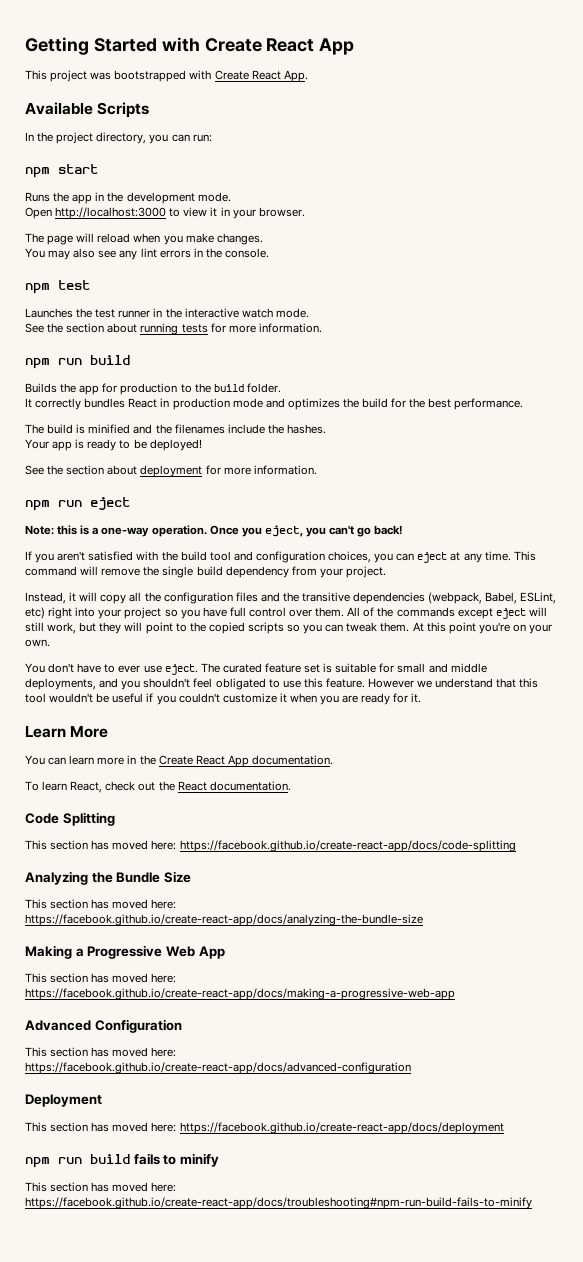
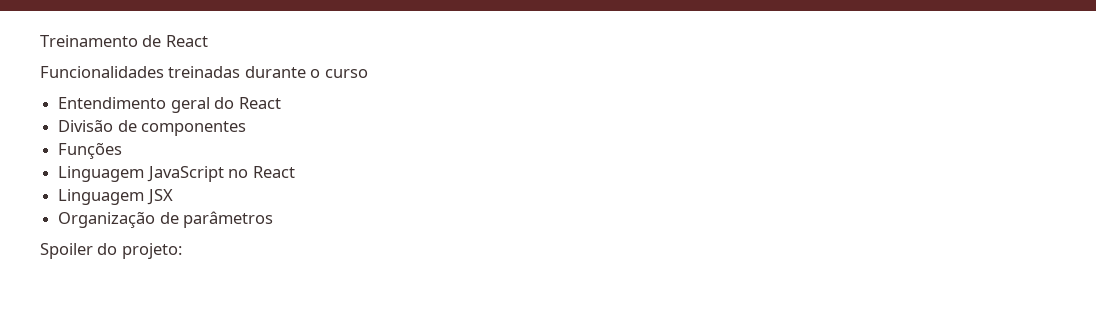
[25,37,355,55] [25,70,308,82] [25,102,150,118] [25,132,212,144] [25,164,98,178] [25,192,231,204] [25,207,305,219] [25,233,263,245] [25,248,269,260] [25,280,90,294] [25,308,309,318] [25,323,322,335] [25,355,130,369] [25,383,281,395] [25,398,524,410] [25,424,326,434] [25,439,202,451] [25,465,317,477] [25,497,130,511] [25,525,404,537] [25,551,536,563] [25,566,386,578] [25,592,557,604] [25,607,547,619] [25,622,553,634] [25,639,50,647] [25,663,487,675] [25,678,539,690] [25,693,422,705] [25,726,109,738] [25,755,333,767] [25,781,291,793] [25,812,115,826] [25,840,516,852] [25,871,191,885] [25,899,177,909] [25,914,423,926] [25,945,225,959] [25,973,177,983] [25,988,455,1000] [25,1019,182,1033] [25,1047,177,1057] [25,1062,411,1074] [25,1094,102,1107] [25,1122,504,1134] [25,1153,219,1168] [25,1182,177,1192] [25,1197,532,1209] Getting Started with Create React App // This project was bootstrapped with Create React App. // Available Scripts // In the project directory, you can run: // npm start // Runs the app in the development mode. // Open http://localhost:3000 to view it in your browser. // The page will reload when you make changes. // You may also see any lint errors in the console. // npm test // Launches the test runner in the interactive watch mode. // See the section about running tests for more information. // npm run build // Builds the app for production to the build folder. // It correctly bundles React in production mode and optimizes the build for the best performance. // The build is minified and the filenames include the hashes. // Your app is ready to be deployed! // See the section about deployment for more information. // npm run eject // Note: this is a one-way operation. Once you eject, you can't go back! // If you aren't satisfied with the build tool and configuration choices, you can eject at any time. This command will remove the single build dependency from your project. // Instead, it will copy all the configuration files and the transitive dependencies (webpack, Babel, ESLint, etc) right into your project so you have full control over them. All of the commands except eject will still work, but they will point to the copied scripts so you can tweak them. At this point you're on your own. // You don't have to ever use eject. The curated feature set is suitable for small and middle deployments, and you shouldn't feel obligated to use this feature. However we understand that this tool wouldn't be useful if you couldn't customize it when you are ready for it. // Learn More // You can learn more in the Create React App documentation. // To learn React, check out the React documentation. // Code Splitting // This section has moved here: https://facebook.github.io/create-react-app/docs/code-splitting // Analyzing the Bundle Size // This section has moved here: https://facebook.github.io/create-react-app/docs/analyzing-the-bundle-size // Making a Progressive Web App // This section has moved here: https://facebook.github.io/create-react-app/docs/making-a-progressive-web-app // Advanced Configuration // This section has moved here: https://facebook.github.io/create-react-app/docs/advanced-configuration // Deployment // This section has moved here: https://facebook.github.io/create-react-app/docs/deployment // npm run build fails to minify // This section has moved here: https://facebook.github.io/create-react-app/docs/troubleshooting#npm-run-build-fails-to-minify -> [40,35,208,47] [40,66,368,78] [58,97,281,113] [58,119,247,136] [58,142,123,159] [58,166,295,182] [58,189,173,205] [58,211,274,228] [40,243,182,259] Treinamento de React // Funcionalidades treinadas durante o curso // Entendimento geral do React // Divisão de componentes // Funções // Linguagem JavaScript no React // Linguagem JSX // Organização de parâmetros // Spoiler do projeto:

